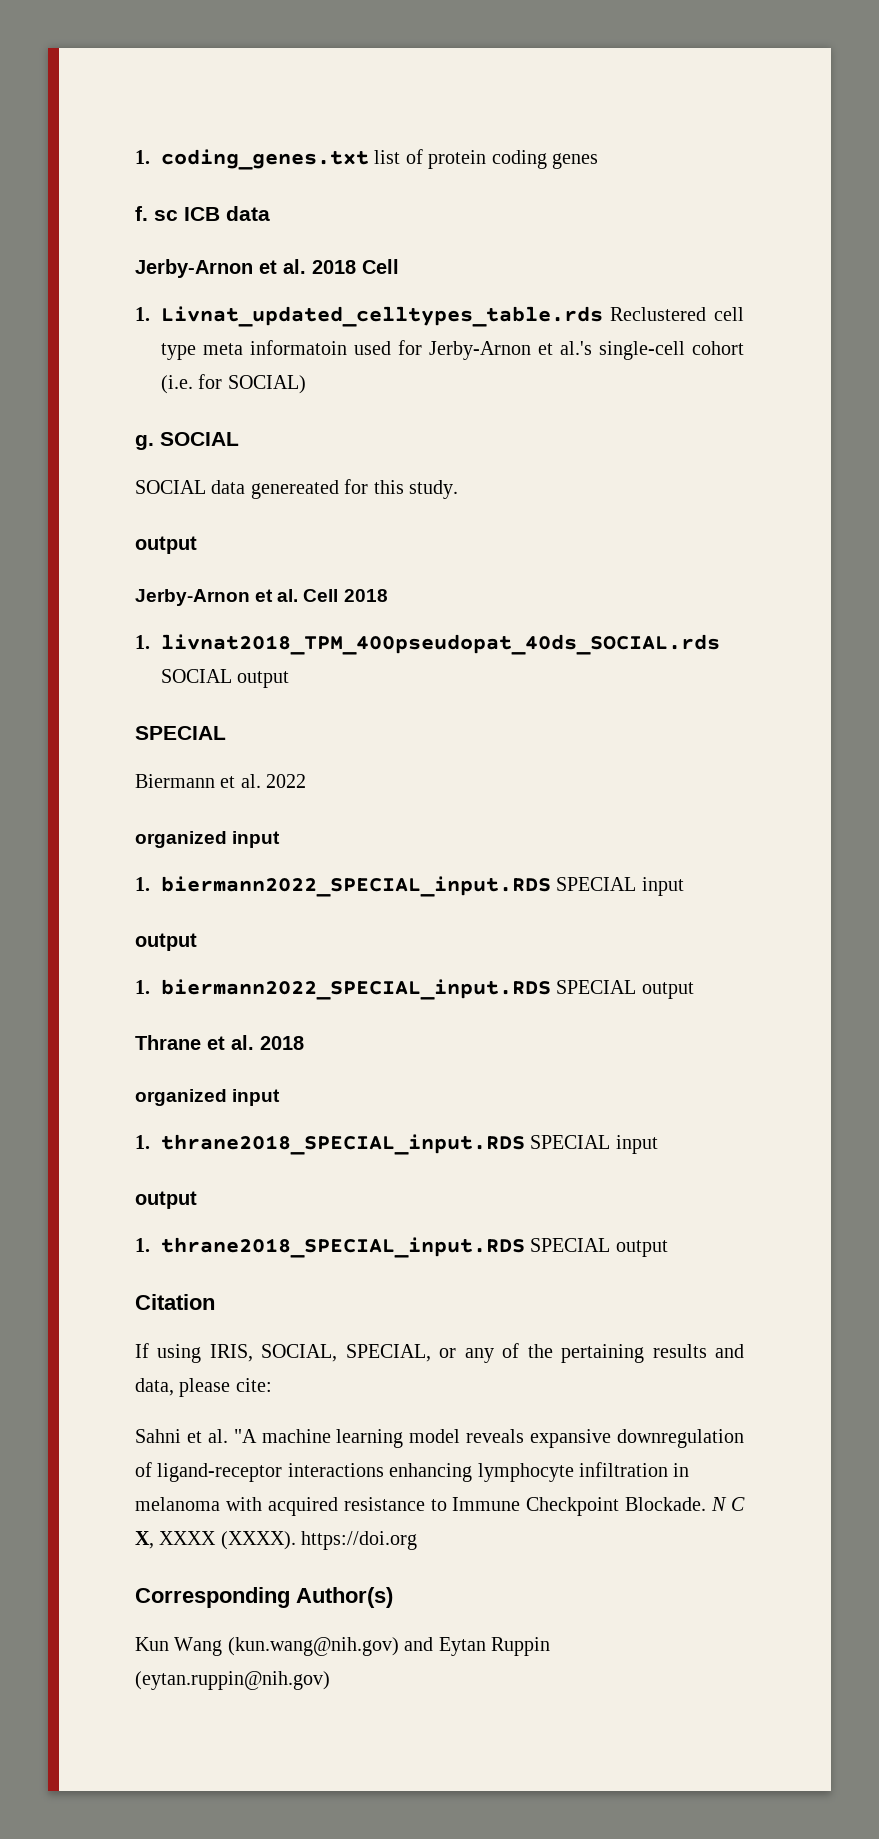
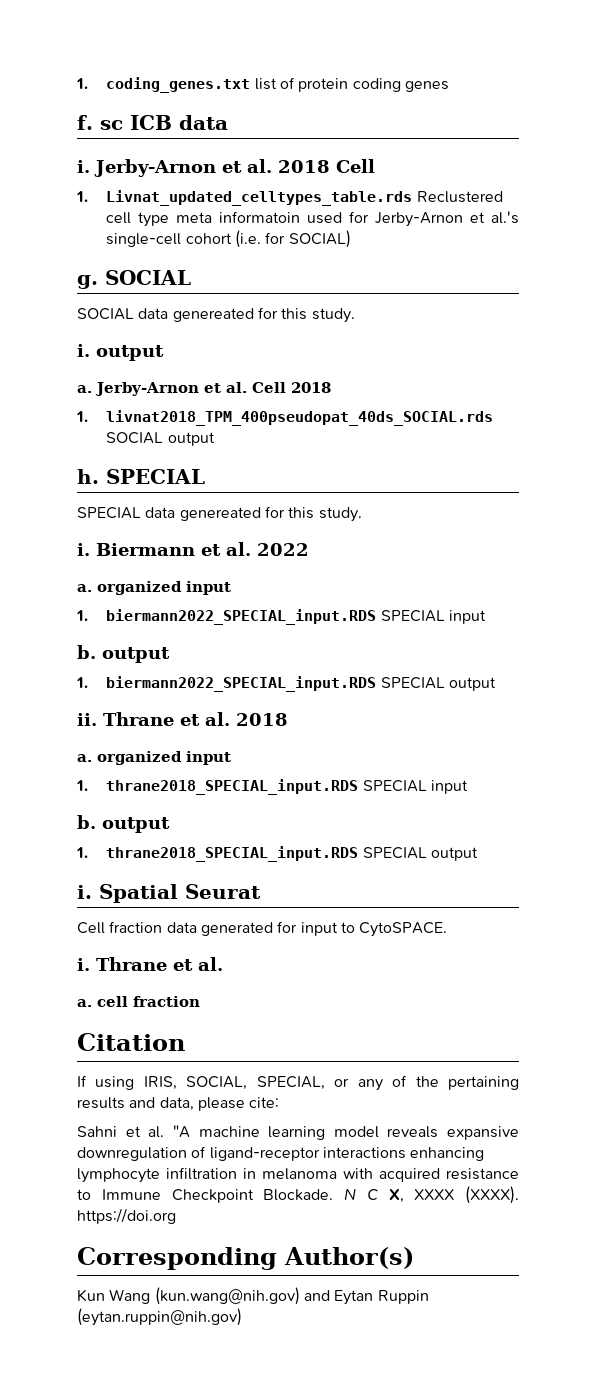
(270, 213) none -> [77,160,90,173] i.
[135,536,197,554] output // -> [77,344,164,361] [77,385,92,393] i. output // a.
(290, 679) none -> [77,469,99,484] h.
(226, 733) none -> [77,506,362,522] [77,543,90,556] SPECIAL data genereated for this study. // i.
(307, 781) none -> [77,584,92,592] a.
(684, 886) none -> [77,645,96,659] b.
(694, 990) none -> [77,713,97,726] ii.
(304, 1043) none -> [77,754,92,762] a.
(658, 1144) none -> [77,815,96,829] b.
(668, 1248) none -> [77,884,261,903] [77,921,448,937] [77,957,223,971] [77,996,200,1007] // i. Spatial Seurat // Cell fraction data generated for input to CytoSPACE. // i. Thrane et al. // a. cell fraction

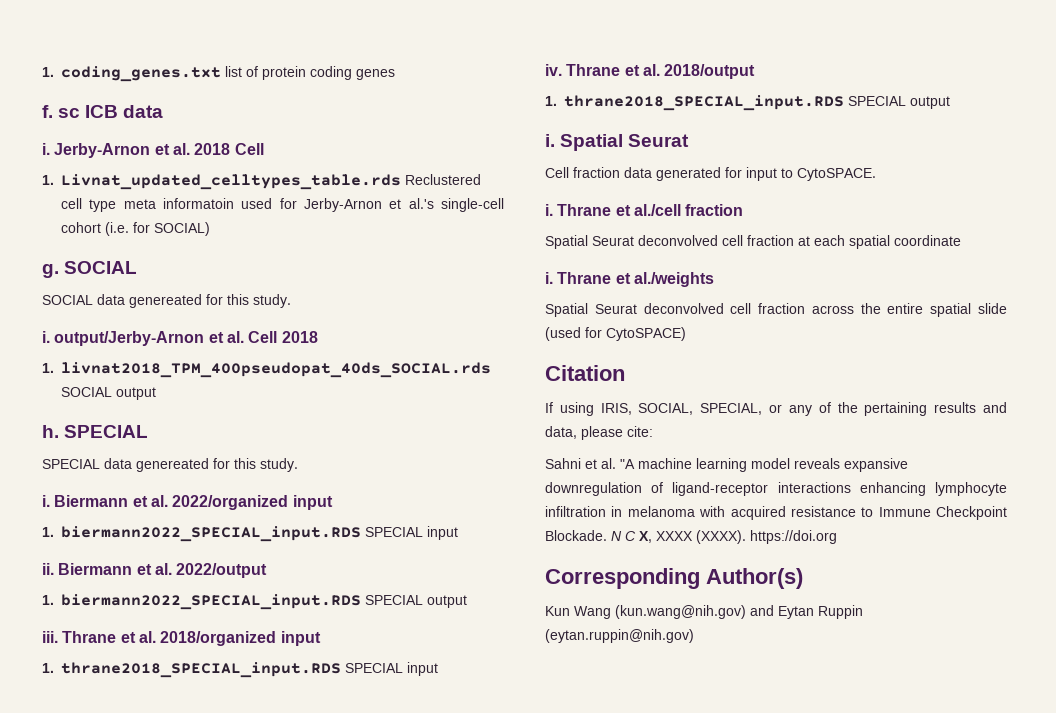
[96,345,164,361] [77,382,199,396] output // a. Jerby-Arnon -> [54,331,205,346] output/Jerby-Arnon
[257,543,309,556] [77,581,182,595] 2022 // a. organized -> [172,495,289,510] 2022/organized
[77,645,170,663] b. output -> [42,563,268,578] ii. Biermann et al. 2022/output
[77,712,288,726] [77,751,182,765] ii. Thrane et al. 2018 // a. organized -> [42,631,277,646] iii. Thrane et al. 2018/organized
[77,815,170,833] b. output -> [545,64,756,79] iv. Thrane et al. 2018/output
[198,957,223,971] [77,996,200,1007] al. // a. cell fraction -> [633,204,744,216] [545,235,961,249] [545,272,714,287] [545,303,1007,317] [545,327,686,341] al./cell fraction // Spatial Seurat deconvolved cell fraction at each spatial coordinate // i. Thrane et al./weights // Spatial Seurat deconvolved cell fraction across the entire spatial slide (used for CytoSPACE)

